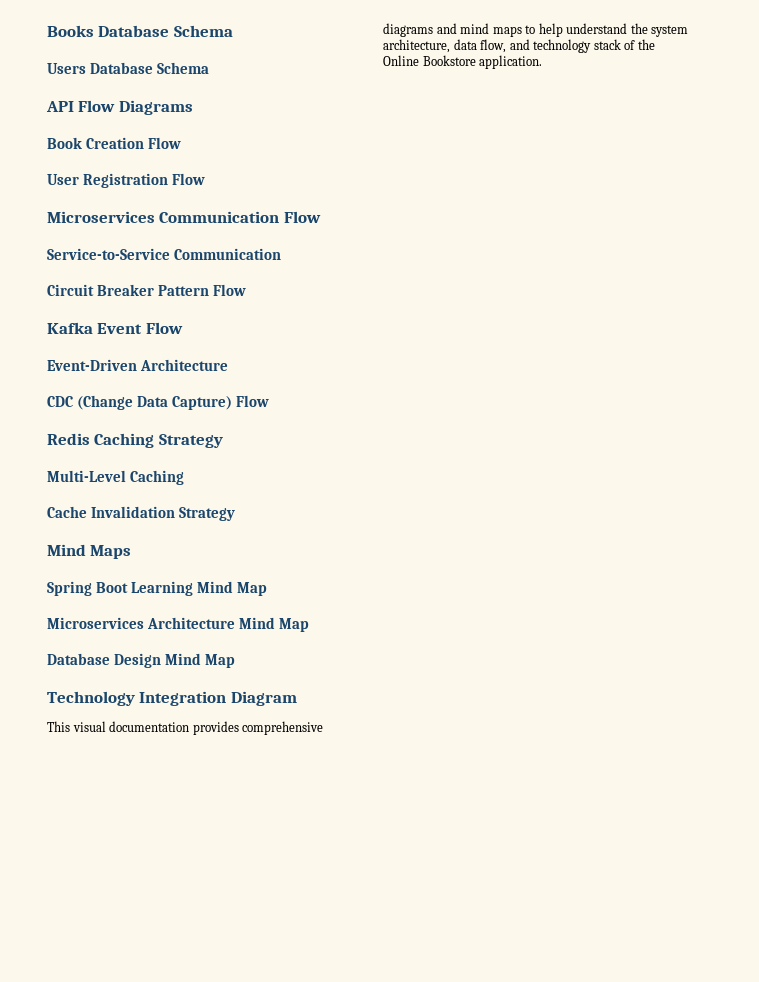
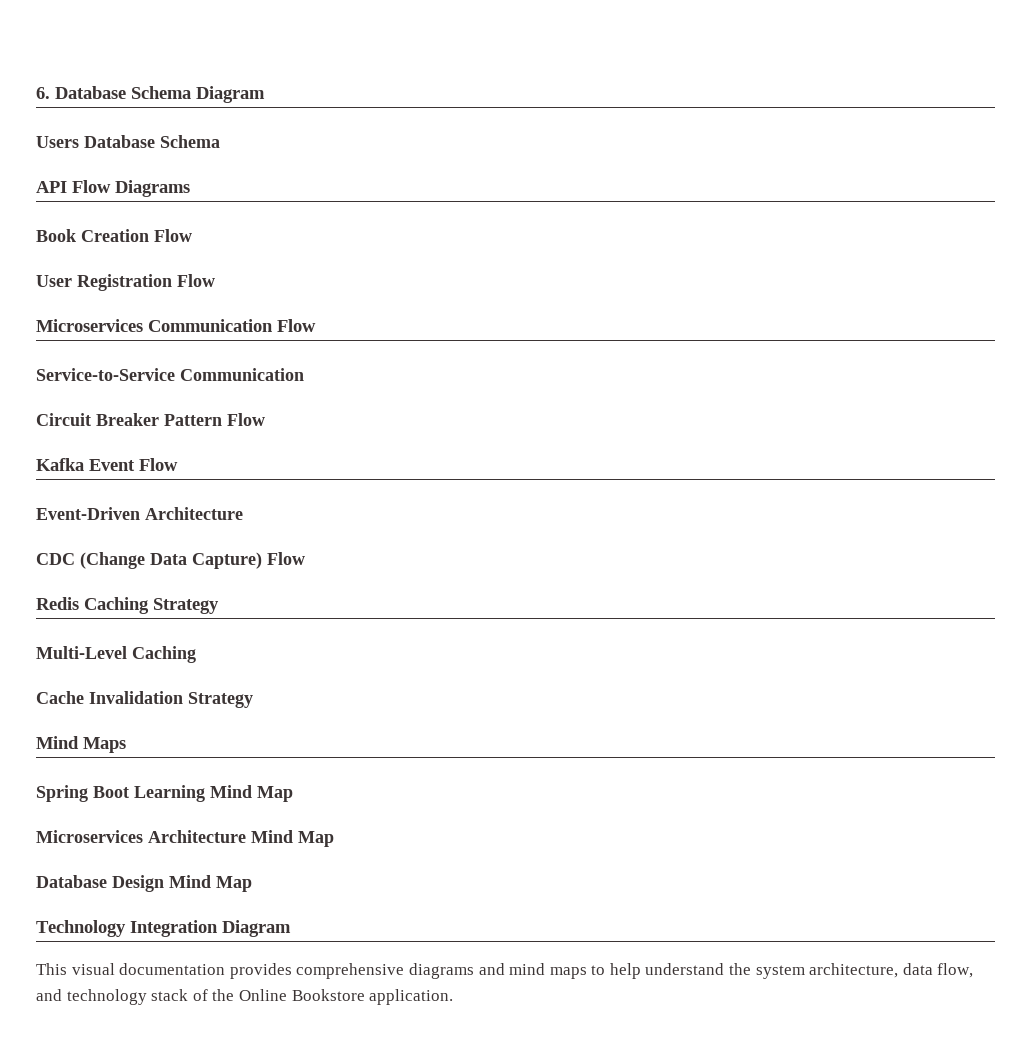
[47,25,233,37] Books Database Schema -> [36,86,265,103] 6. Database Schema Diagram

